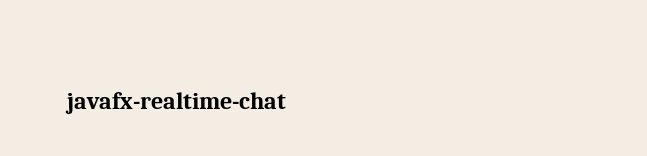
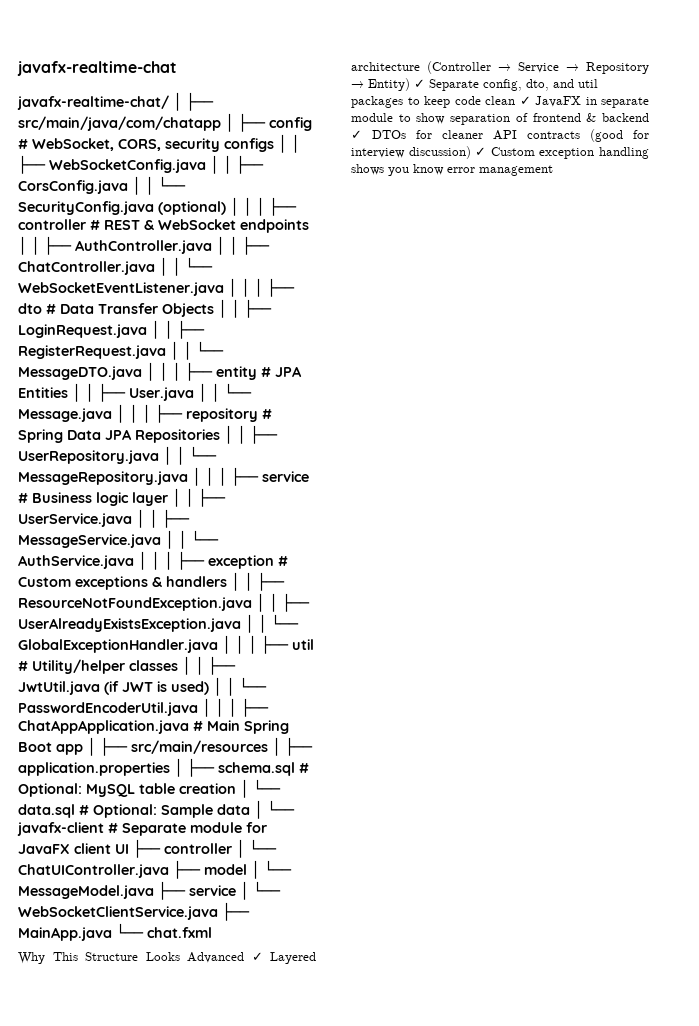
(286, 103) none -> [17,92,214,111] [18,113,312,132] [18,134,300,153] [18,155,264,174] [18,176,186,195] [18,197,297,216] [18,219,309,233] [18,236,270,255] [18,257,213,276] [18,278,295,297] [18,299,272,318] [18,320,205,339] [18,341,224,360] [18,362,302,381] [18,383,252,402] [18,404,272,423] [18,425,278,444] [18,446,217,465] [18,467,309,486] [18,488,226,507] [18,509,190,528] [18,530,219,549] [18,551,288,570] [18,572,285,591] [18,593,310,612] [18,614,299,633] [18,635,314,654] [18,656,236,675] [18,677,267,696] [18,698,269,717] [18,720,289,734] [18,737,313,756] [18,758,309,777] [18,779,281,798] [18,800,295,819] [17,822,267,836] [18,839,277,858] [18,860,292,879] [18,881,281,900] [18,902,250,921] [18,923,212,941] [18,952,316,964] [351,61,649,74] [351,78,598,91] [351,96,649,108] [351,113,649,125] [351,129,649,142] [351,146,649,159] [351,164,553,176] // javafx-realtime-chat/ │ ├── src/main/java/com/chatapp │ ├── config # WebSocket, CORS, security configs │ │ ├── WebSocketConfig.java │ │ ├── CorsConfig.java │ │ └── SecurityConfig.java (optional) │ │ │ ├── controller # REST & WebSocket endpoints │ │ ├── AuthController.java │ │ ├── ChatController.java │ │ └── WebSocketEventListener.java │ │ │ ├── dto # Data Transfer Objects │ │ ├── LoginRequest.java │ │ ├── RegisterRequest.java │ │ └── MessageDTO.java │ │ │ ├── entity # JPA Entities │ │ ├── User.java │ │ └── Message.java │ │ │ ├── repository # Spring Data JPA Repositories │ │ ├── UserRepository.java │ │ └── MessageRepository.java │ │ │ ├── service # Business logic layer │ │ ├── UserService.java │ │ ├── MessageService.java │ │ └── AuthService.java │ │ │ ├── exception # Custom exceptions & handlers │ │ ├── ResourceNotFoundException.java │ │ ├── UserAlreadyExistsException.java │ │ └── GlobalExceptionHandler.java │ │ │ ├── util # Utility/helper classes │ │ ├── JwtUtil.java (if JWT is used) │ │ └── PasswordEncoderUtil.java │ │ │ ├── ChatAppApplication.java # Main Spring Boot app │ ├── src/main/resources │ ├── application.properties │ ├── schema.sql # Optional: MySQL table creation │ └── data.sql # Optional: Sample data │ └── javafx-client # Separate module for JavaFX client UI ├── controller │ └── ChatUIController.java ├── model │ └── MessageModel.java ├── service │ └── WebSocketClientService.java ├── MainApp.java └── chat.fxml // Why This Structure Looks Advanced ✓ Layered architecture (Controller → Service → Repository → Entity) ✓ Separate config, dto, and util packages to keep code clean ✓ JavaFX in separate module to show separation of frontend & backend ✓ DTOs for cleaner API contracts (good for interview discussion) ✓ Custom exception handling shows you know error management

